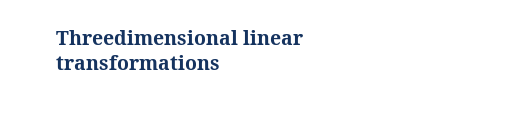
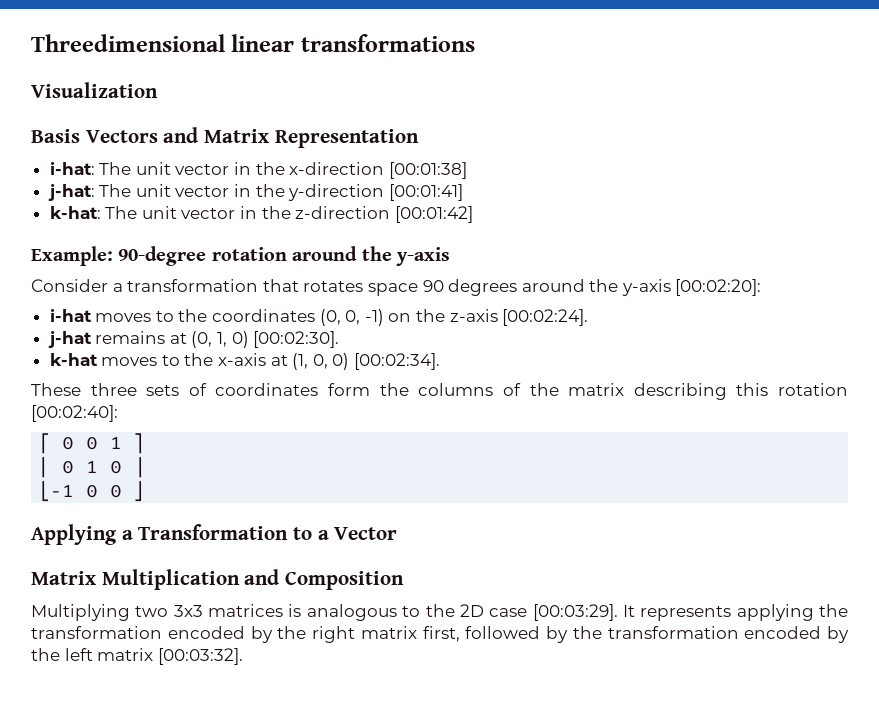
(220, 62) none -> [31,82,158,98] [31,127,419,148] [49,162,467,179] [47,184,463,201] [49,206,473,223] [31,246,450,266] [31,279,762,296] [49,309,589,326] [47,331,340,348] [49,353,441,370] [31,383,848,400] [31,405,118,422] [41,433,144,454] [41,456,144,478] [41,480,144,502] [31,524,398,545] [31,569,405,590] [31,604,848,621] [31,626,849,643] [31,648,243,665] // Visualization // Basis Vectors and Matrix Representation // i-hat: The unit vector in the x-direction [00:01:38] // j-hat: The unit vector in the y-direction [00:01:41] // k-hat: The unit vector in the z-direction [00:01:42] // Example: 90-degree rotation around the y-axis // Consider a transformation that rotates space 90 degrees around the y-axis [00:02:20]: // i-hat moves to the coordinates (0, 0, -1) on the z-axis [00:02:24]. // j-hat remains at (0, 1, 0) [00:02:30]. // k-hat moves to the x-axis at (1, 0, 0) [00:02:34]. // These three sets of coordinates form the columns of the matrix describing this rotation [00:02:40]: // ⎡ 0 0 1 ⎤ // ⎢ 0 1 0 ⎥ // ⎣-1 0 0 ⎦ // Applying a Transformation to a Vector // Matrix Multiplication and Composition // Multiplying two 3x3 matrices is analogous to the 2D case [00:03:29]. It represents applying the transformation encoded by the right matrix first, followed by the transformation encoded by the left matrix [00:03:32].

